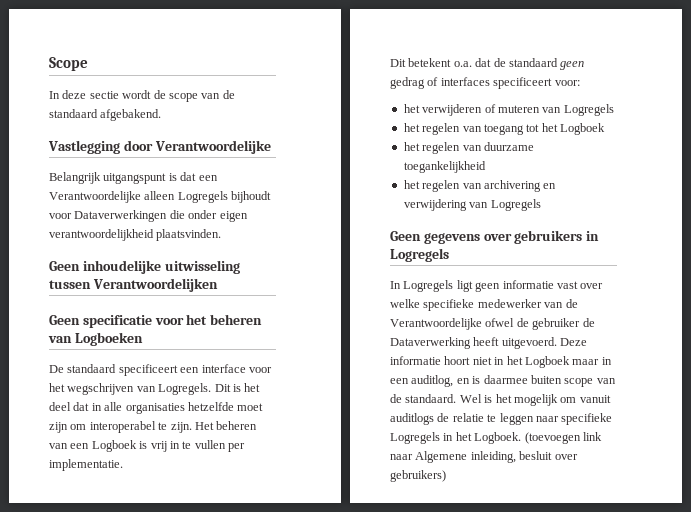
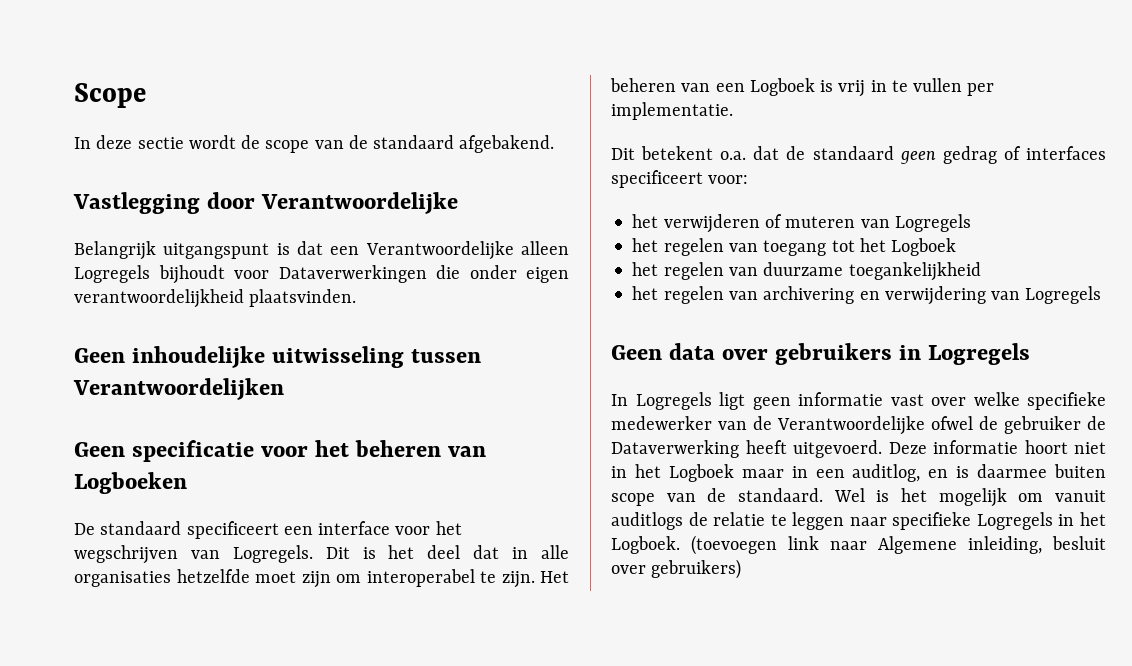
[423,233,480,244] gegevens -> [669,343,716,360] data

